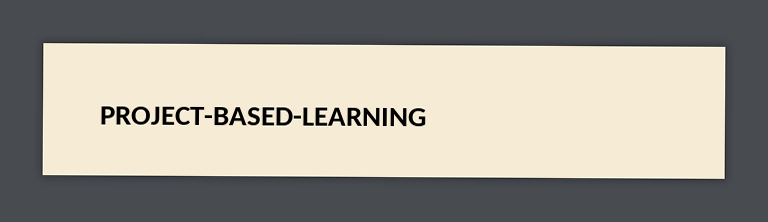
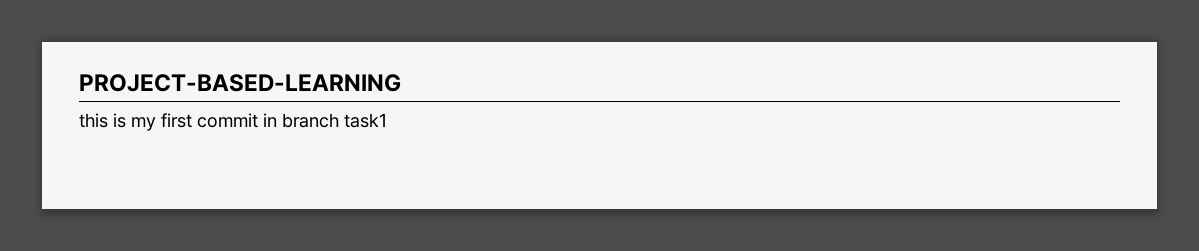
(427, 116) none -> [79,113,387,131] // this is my first commit in branch task1

